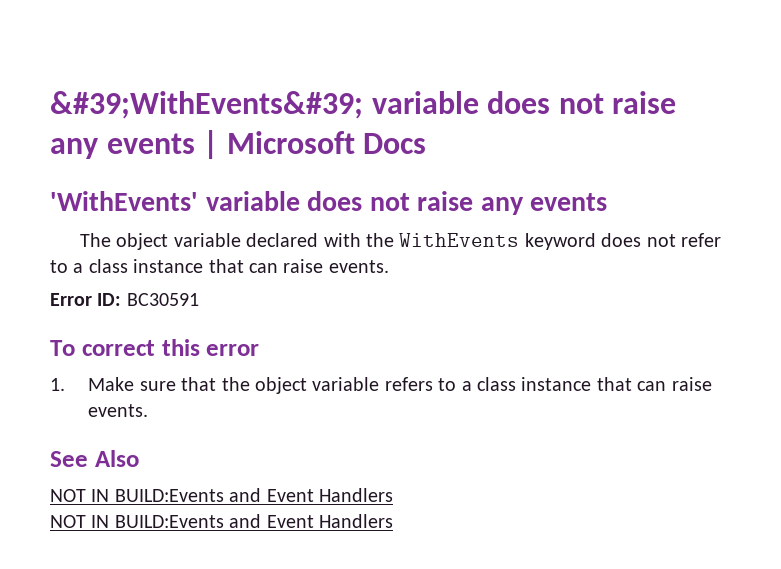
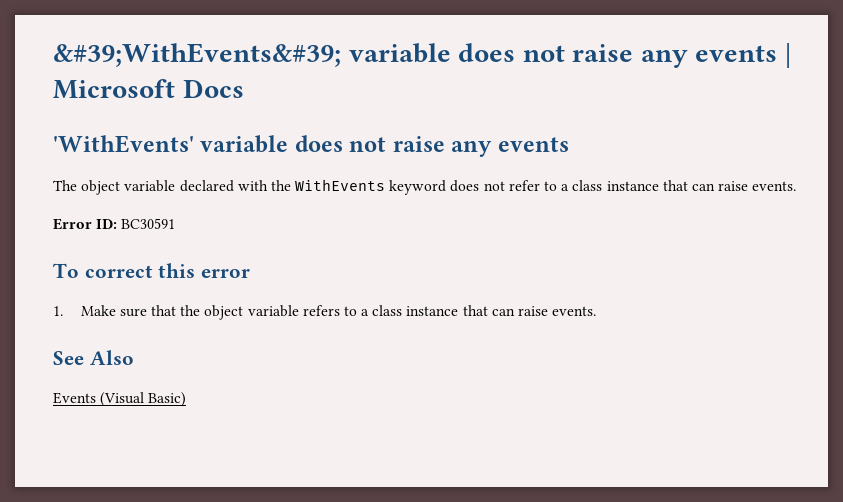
[50,488,393,502] [50,514,393,528] NOT IN BUILD:Events and Event Handlers // NOT IN BUILD:Events and Event Handlers -> [53,392,187,407] Events (Visual Basic)

